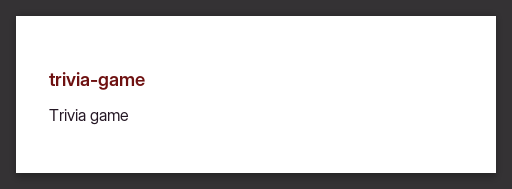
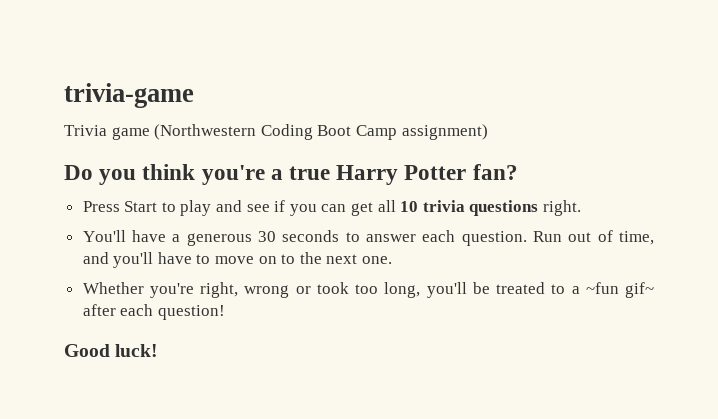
(130, 118) none -> [154,124,488,140] [64,164,518,185] [82,200,581,216] [82,230,654,246] [82,252,393,268] [82,282,654,298] [82,304,225,320] [64,344,159,357] (Northwestern Coding Boot Camp assignment) // Do you think you're a true Harry Potter fan? // Press Start to play and see if you can get all 10 trivia questions right. // You'll have a generous 30 seconds to answer each question. Run out of time, and you'll have to move on to the next one. // Whether you're right, wrong or took too long, you'll be treated to a ~fun gif~ after each question! // Good luck!

